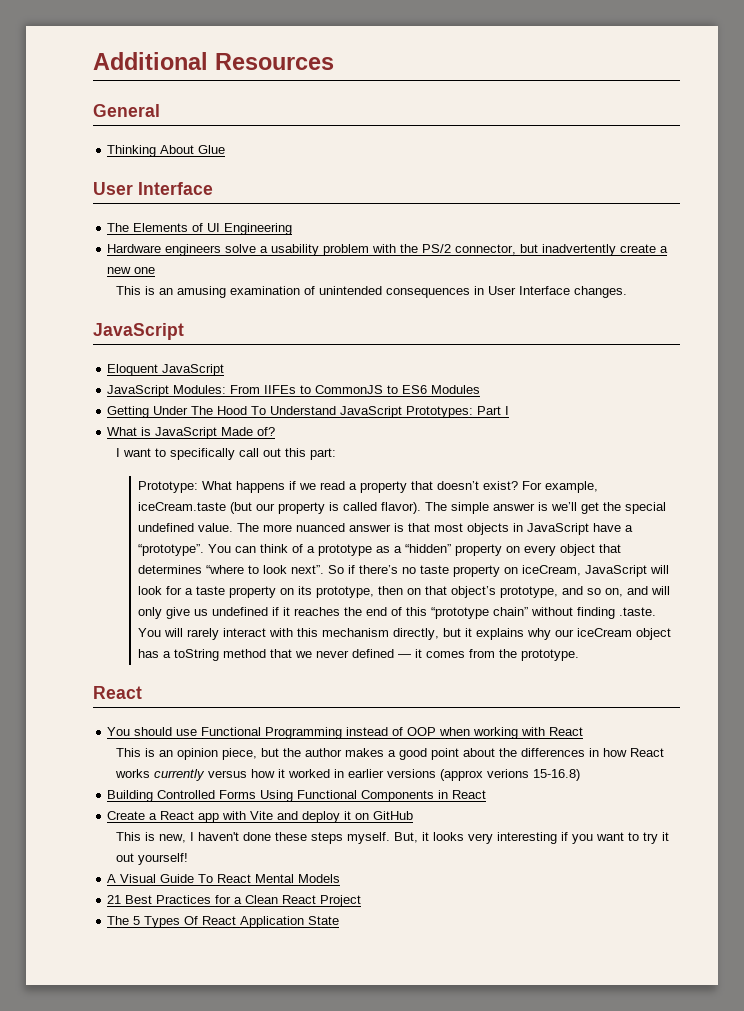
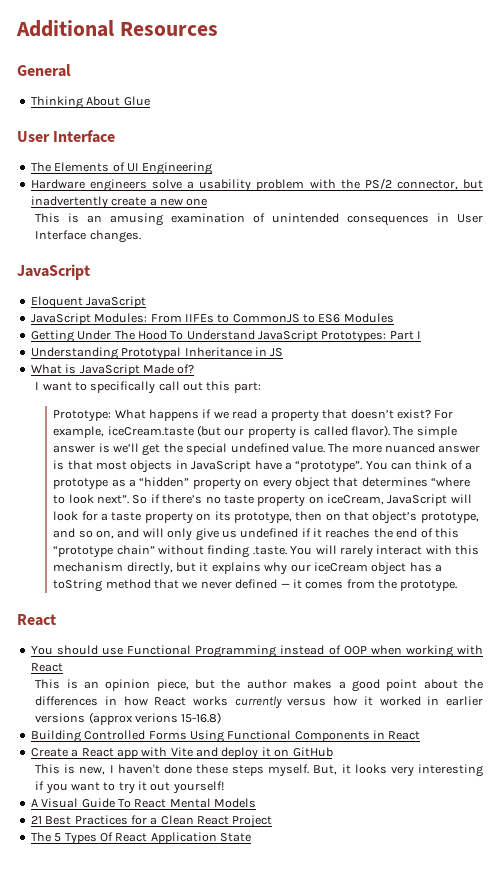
(510, 410) none -> [30,347,284,360] // Understanding Prototypal Inheritance in JS

